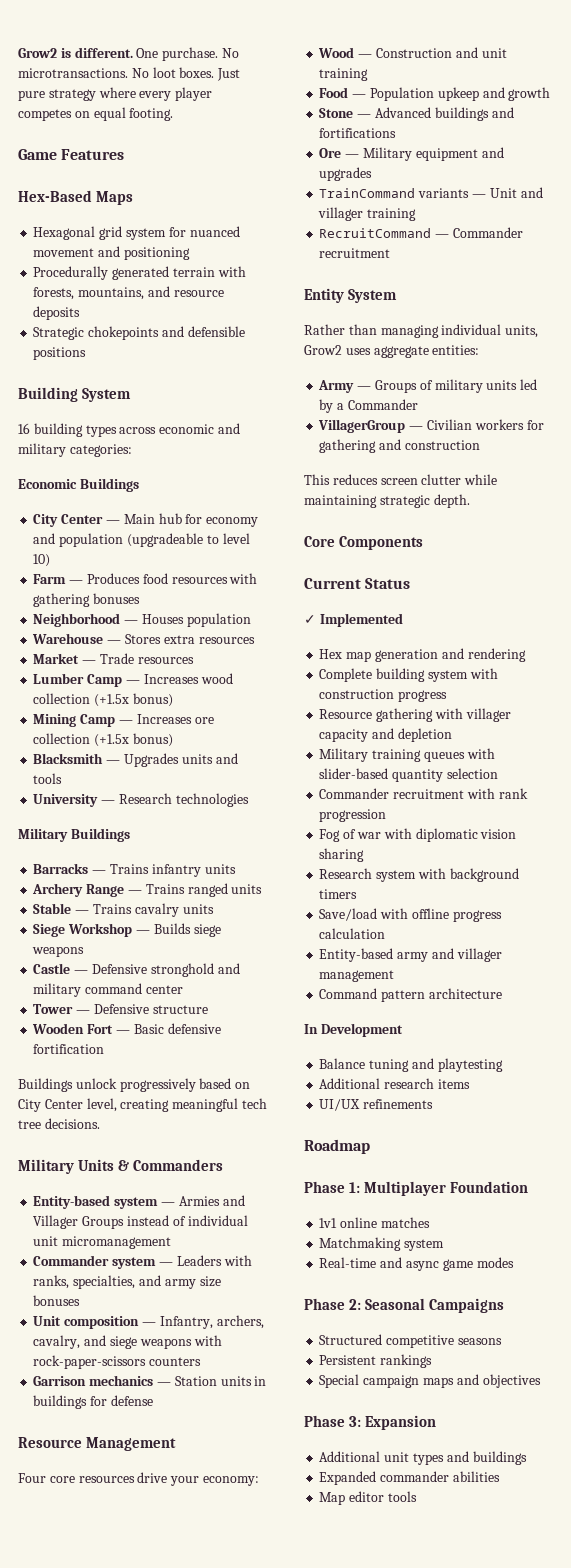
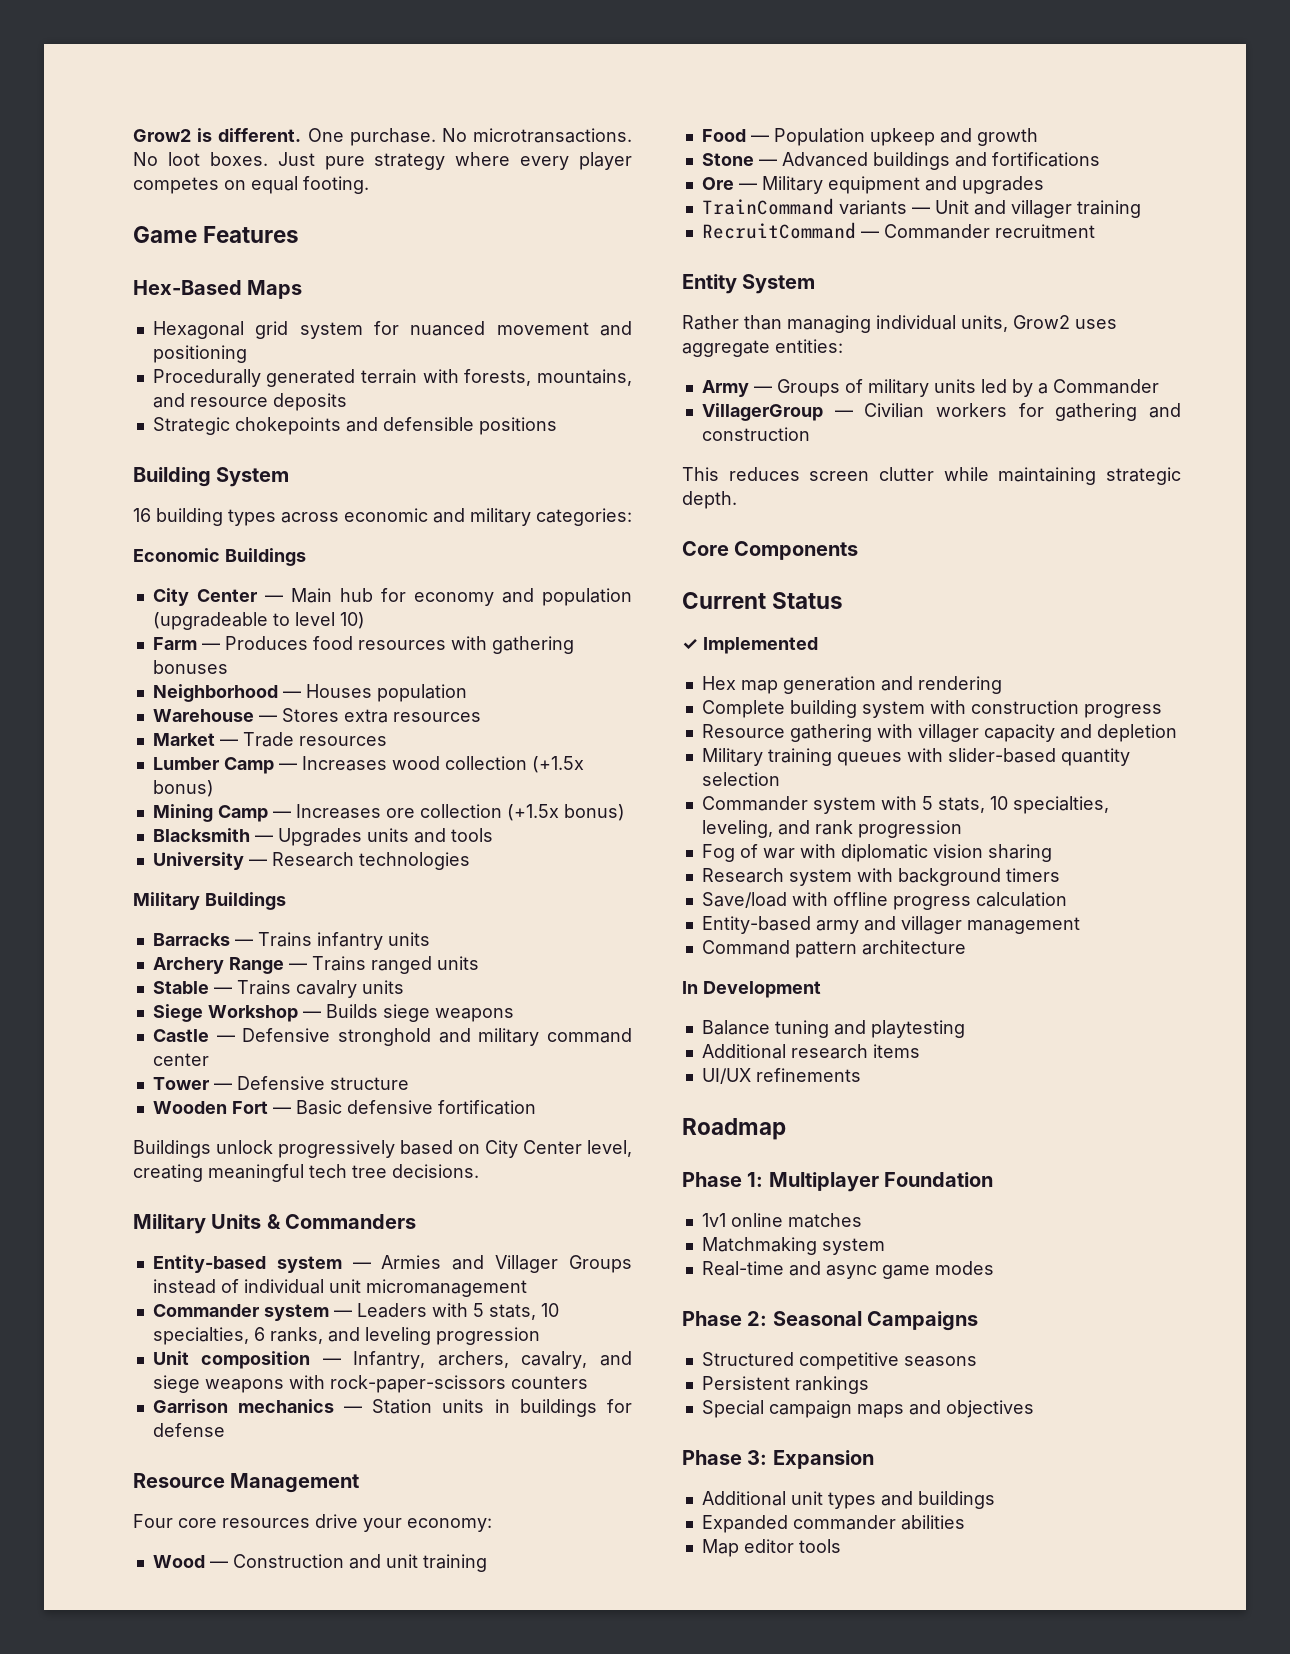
[33,1275,221,1289] [33,1295,81,1306] ranks, specialties, and army size bonuses -> [472,1303,559,1320] [152,1327,540,1345] 5 stats, 10 specialties, 6 ranks, and leveling progression
[393,788,495,799] recruitment with -> [812,796,1109,814] [701,820,810,838] system with 5 stats, 10 specialties, leveling, and

